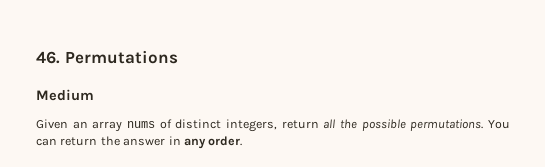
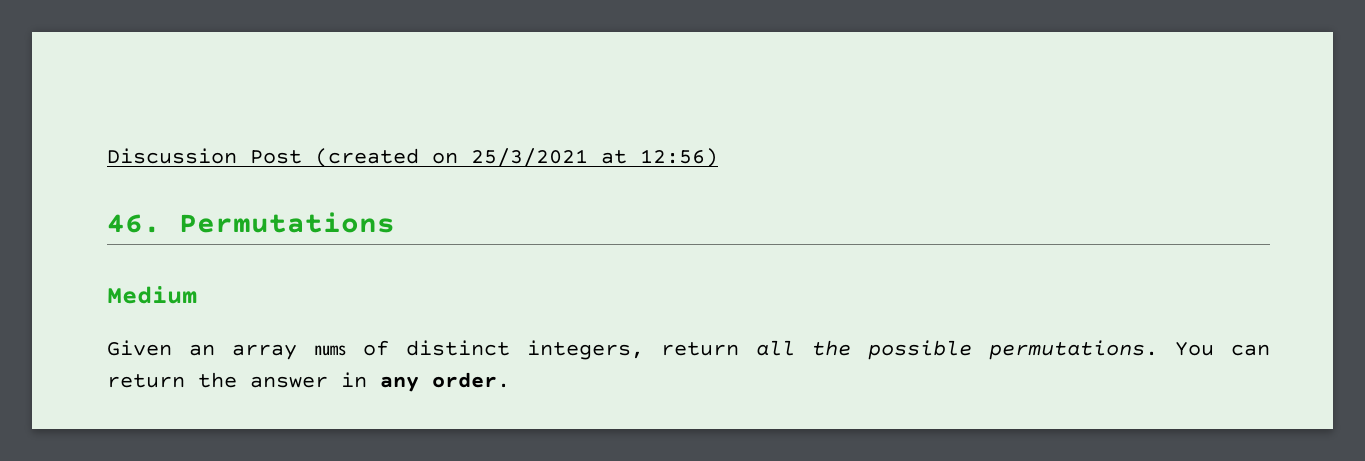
(36, 57) none -> [107,148,718,167] Discussion Post (created on 25/3/2021 at 12:56) //

